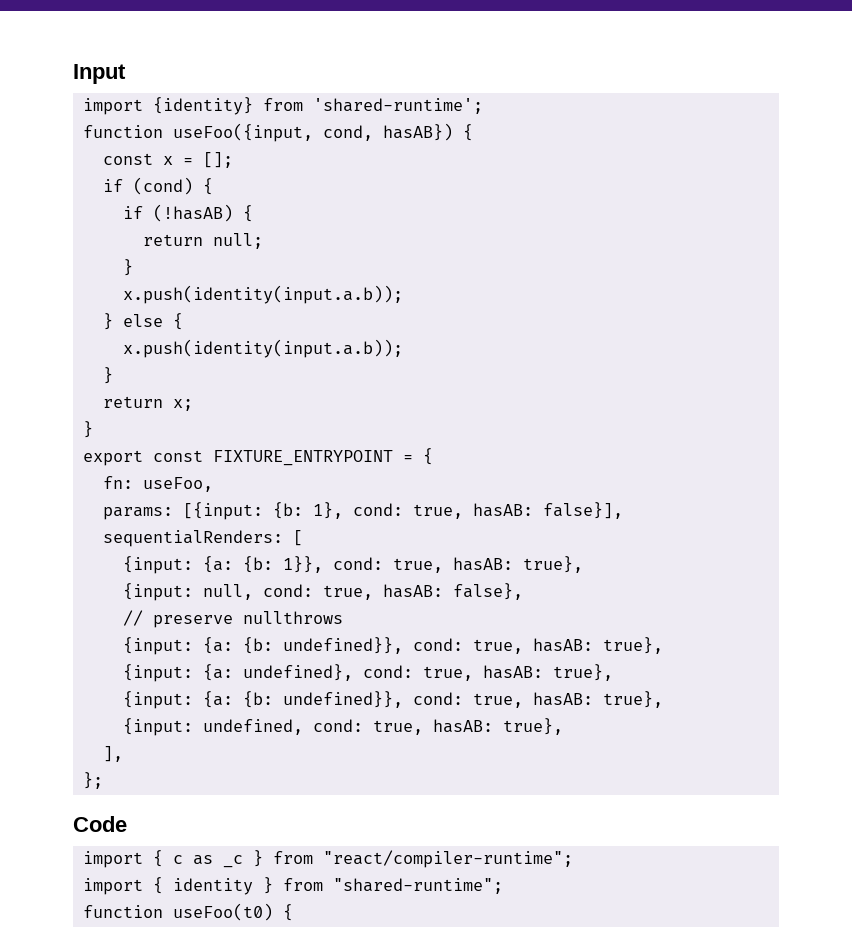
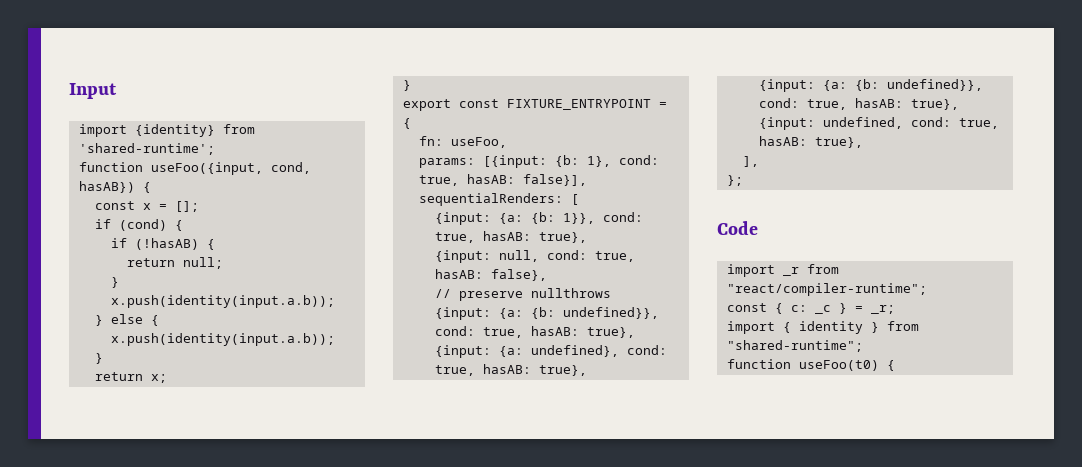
[152,850,573,868] { c as _c } from "react/compiler-runtime"; -> [782,264,839,276] [726,283,927,296] [726,303,895,314] _r from "react/compiler-runtime"; // const { c: _c } = _r;

